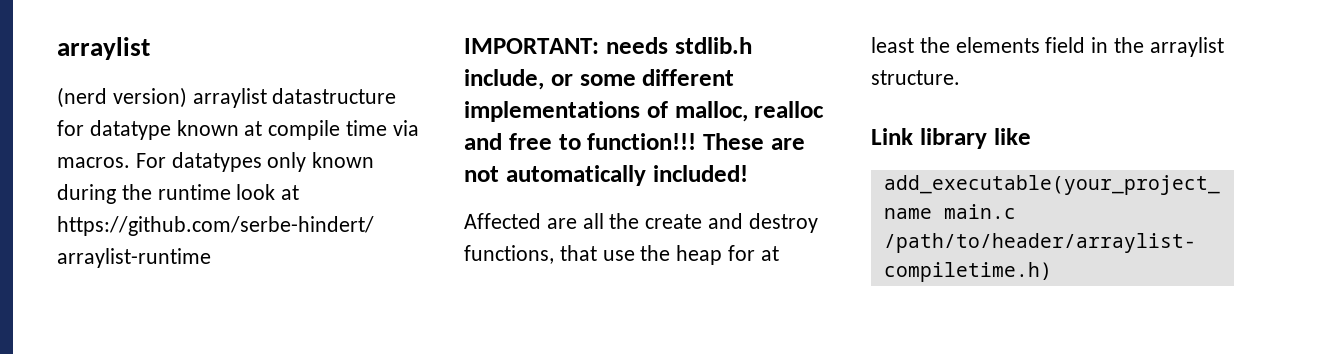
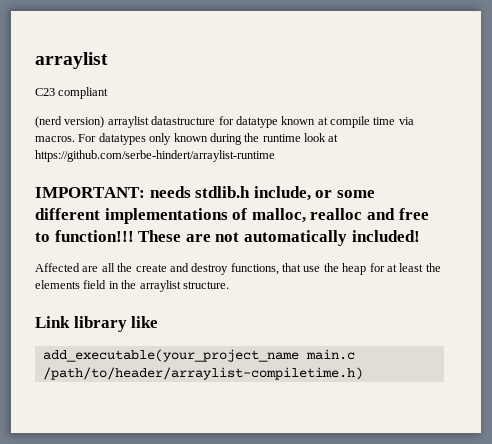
[57,37,150,60] arraylist -> [35,52,108,69] [35,87,109,99] arraylist // C23 compliant

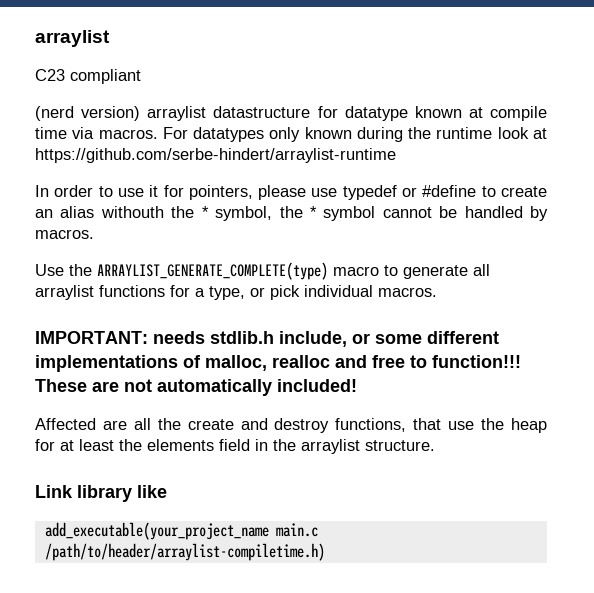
(275, 156) none -> [35,185,548,200] [35,206,548,221] [35,229,94,239] [35,262,490,280] [35,285,437,300] // In order to use it for pointers, please use typedef or #define to create an alias withouth the * symbol, the * symbol cannot be handled by macros. // Use the ARRAYLIST_GENERATE_COMPLETE(type) macro to generate all arraylist functions for a type, or pick individual macros.

